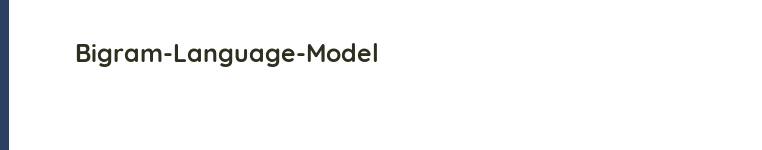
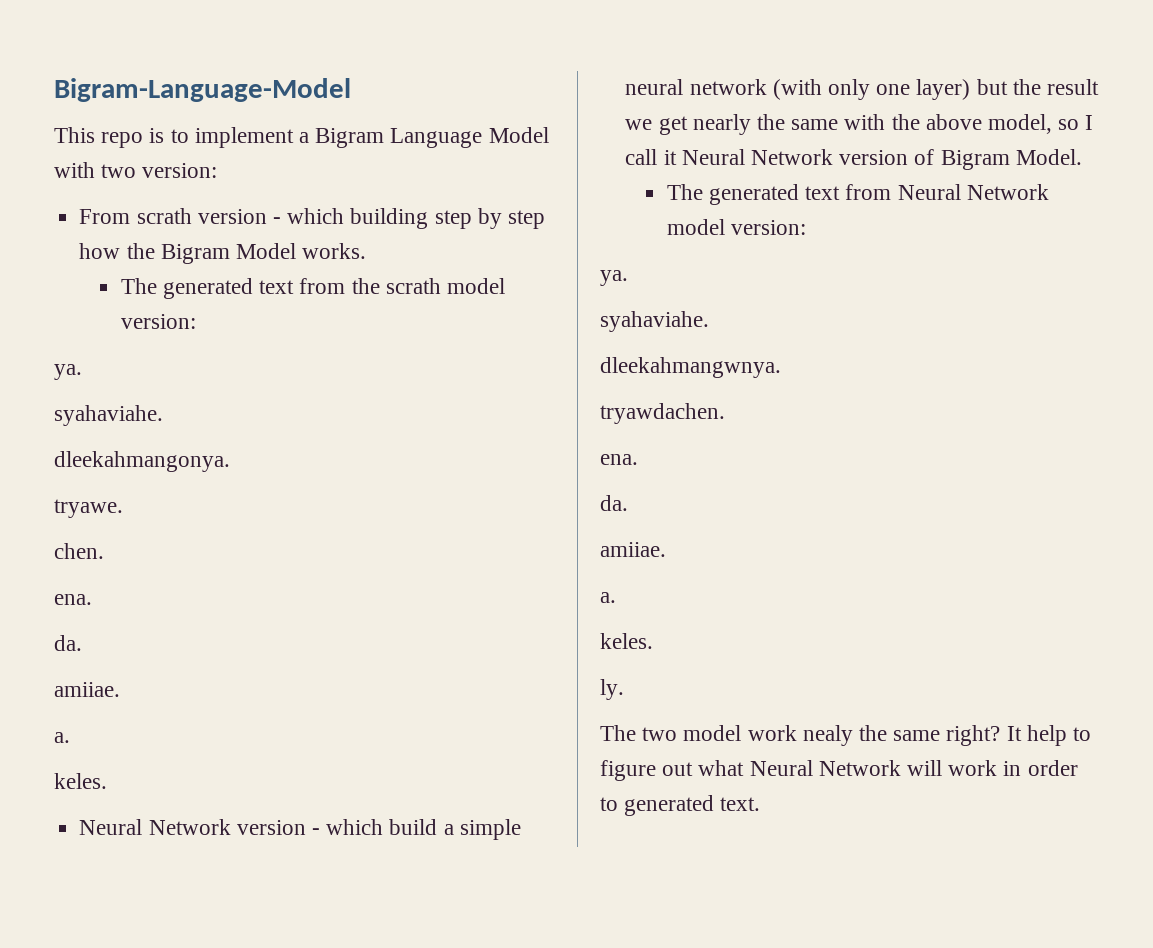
(379, 55) none -> [54,127,549,148] [54,162,218,178] [79,208,545,229] [79,243,367,264] [120,278,505,299] [120,314,196,329] [54,364,82,380] [54,405,163,426] [54,451,230,472] [54,499,123,518] [54,543,104,559] [54,594,92,605] [54,635,82,651] [54,682,120,697] [54,732,70,743] [54,773,107,789] [79,819,521,840] [625,79,1099,100] [625,114,1094,135] [625,149,1082,170] [666,184,1049,205] [666,219,806,235] [600,270,628,286] [600,311,709,332] [600,357,781,378] [600,403,725,424] [600,454,638,465] [600,495,628,511] [600,542,666,557] [600,592,616,603] [600,633,653,649] [600,679,624,700] [600,725,1092,746] [600,760,1078,781] [600,795,761,816] // This repo is to implement a Bigram Language Model with two version: // From scrath version - which building step by step how the Bigram Model works. // The generated text from the scrath model version: // ya. // syahaviahe. // dleekahmangonya. // tryawe. // chen. // ena. // da. // amiiae. // a. // keles. // Neural Network version - which build a simple neural network (with only one layer) but the result we get nearly the same with the above model, so I call it Neural Network version of Bigram Model. // The generated text from Neural Network model version: // ya. // syahaviahe. // dleekahmangwnya. // tryawdachen. // ena. // da. // amiiae. // a. // keles. // ly. // The two model work nealy the same right? It help to figure out what Neural Network will work in order to generated text.

